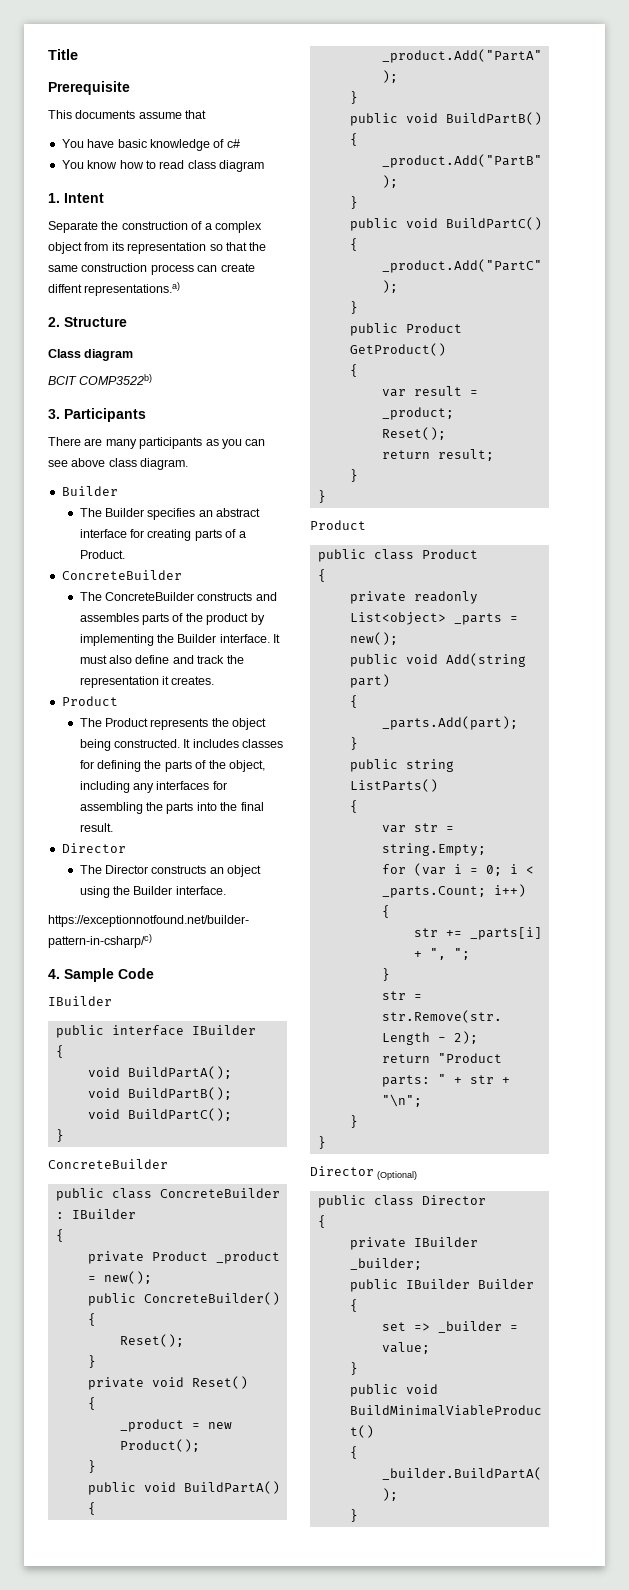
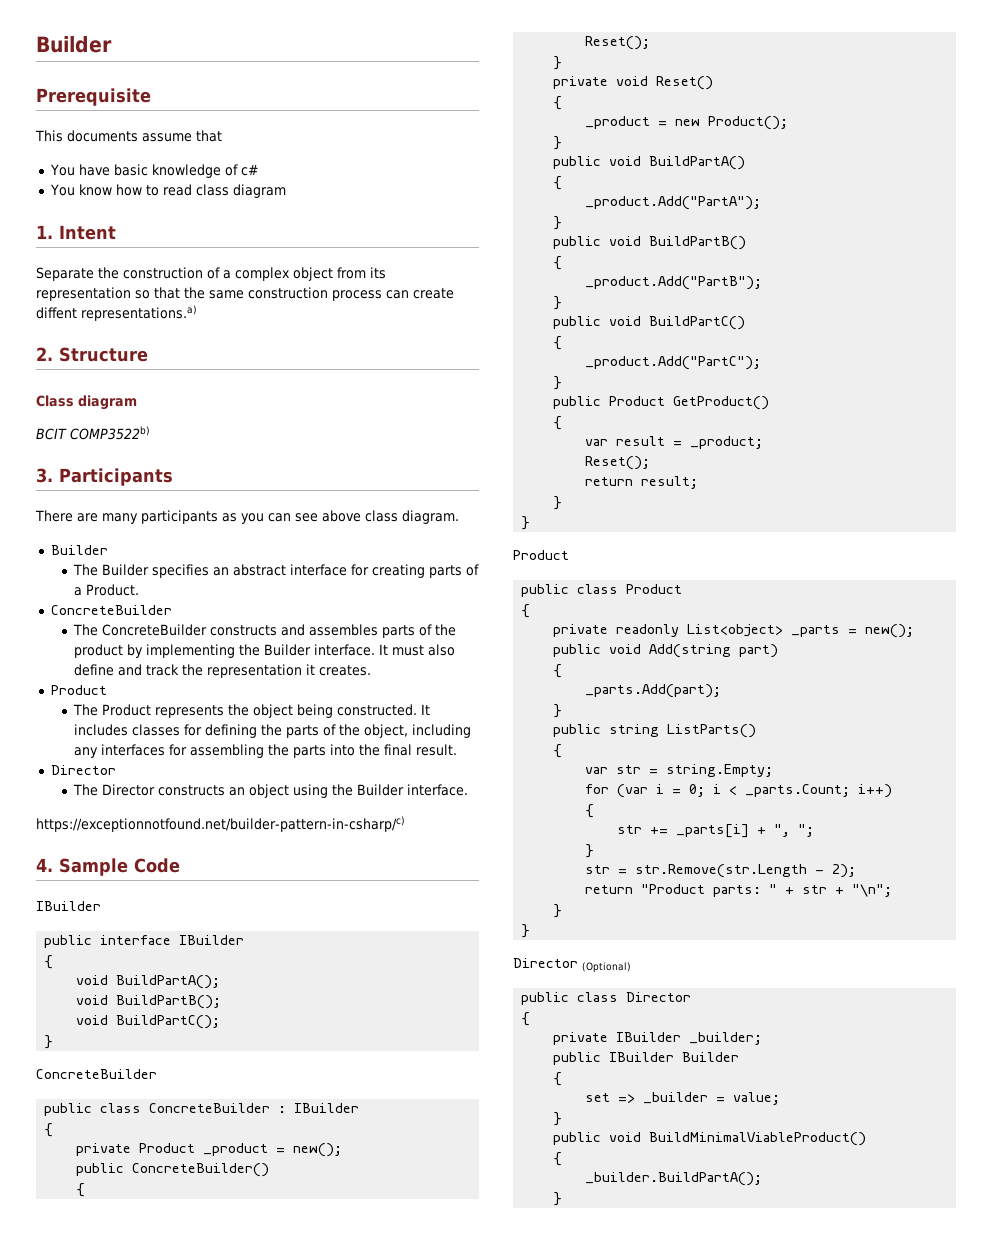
[48,49,78,60] Title -> [36,36,112,53] Builder

